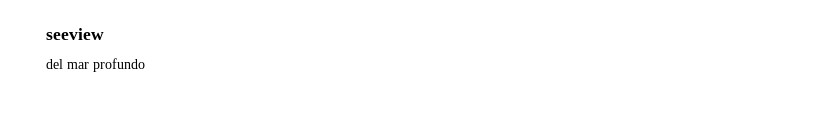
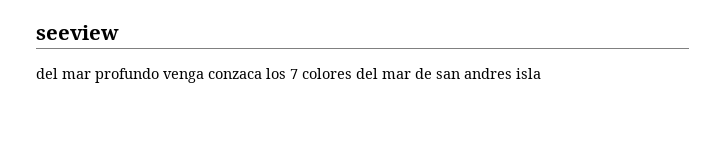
(145, 65) none -> [163,68,541,83] venga conzaca los 7 colores del mar de san andres isla

